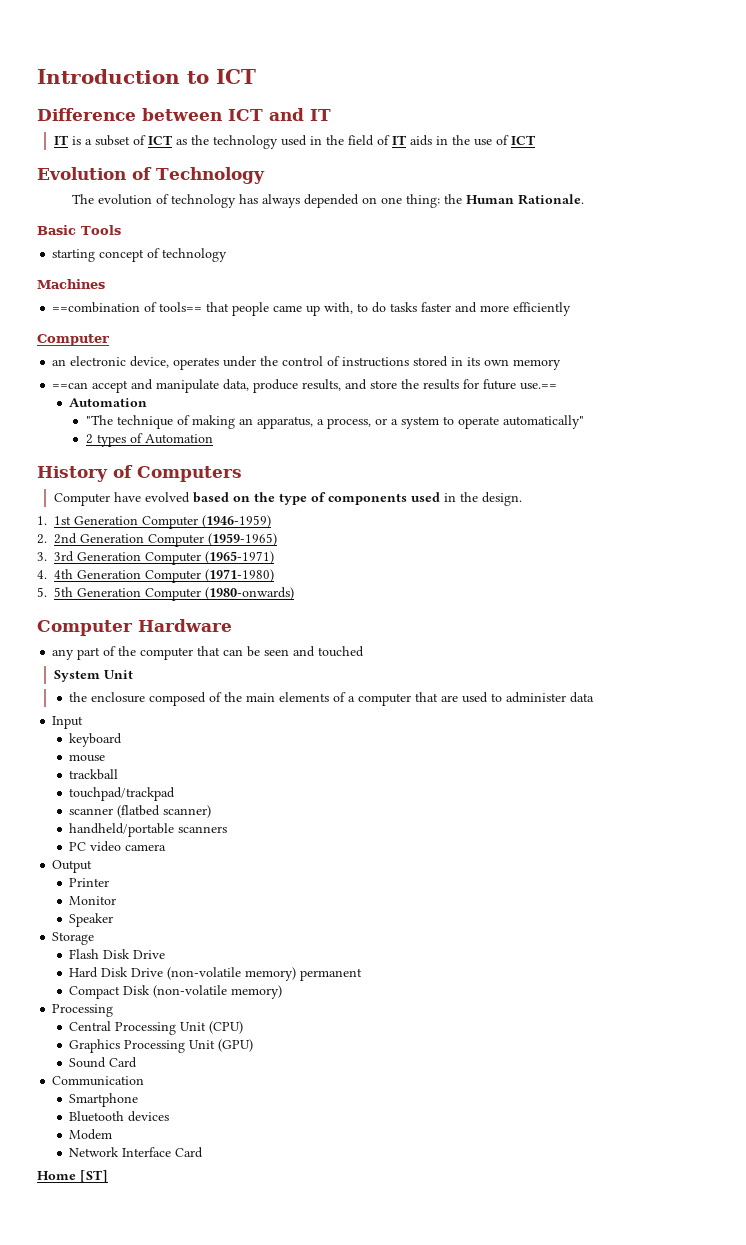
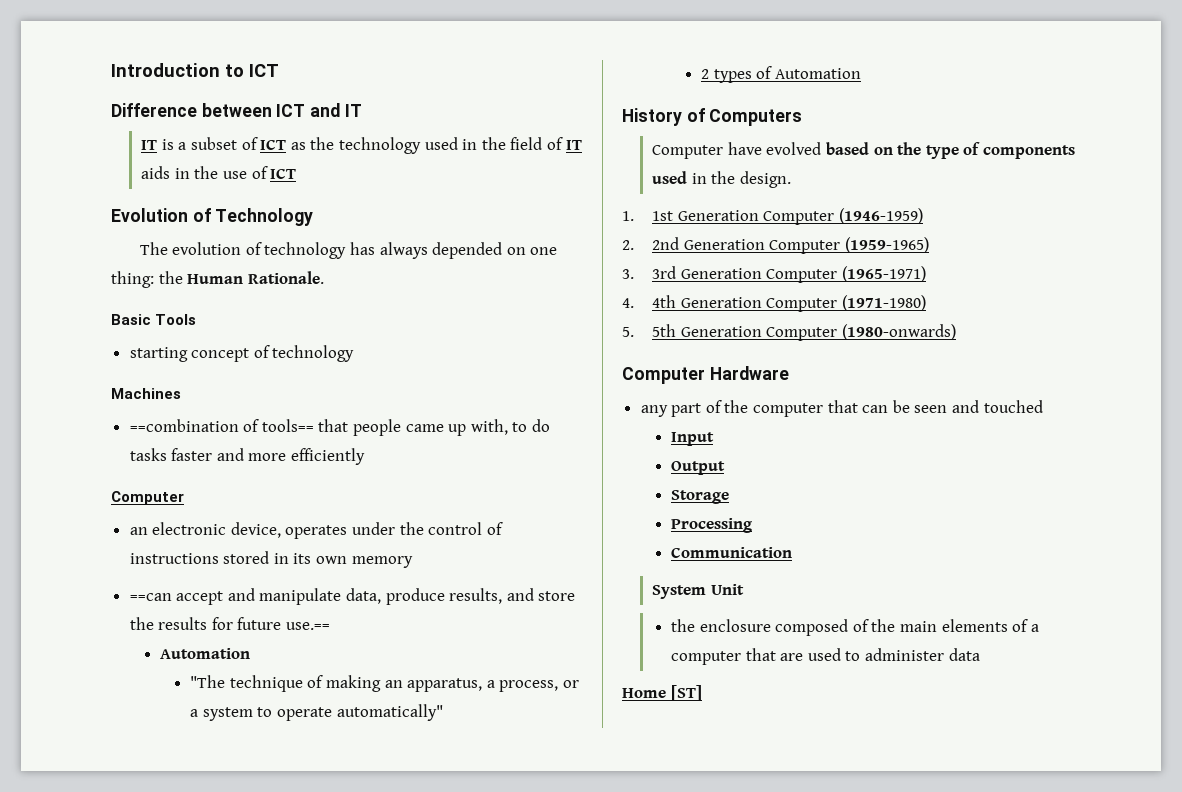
(365, 651) none -> [670,432,714,446] [670,461,725,475] [670,490,729,504] [670,518,752,533] [670,547,792,558] // Input // Output // Storage // Processing // Communication
[52,716,84,729] [69,733,123,747] [69,754,106,762] [69,769,119,780] [69,787,176,801] [69,805,212,818] [69,823,228,837] [69,841,167,852] [52,860,93,873] [69,878,110,887] [69,896,117,905] [69,913,114,927] [52,932,95,945] [69,949,166,959] [69,967,363,981] [69,985,283,999] [52,1004,114,1017] [69,1021,244,1035] [69,1039,254,1053] [69,1057,138,1068] [52,1076,145,1086] [69,1093,139,1107] [69,1111,170,1122] [69,1129,113,1140] [69,1147,204,1158] // Input // keyboard // mouse // trackball // touchpad/trackpad // scanner (flatbed scanner) // handheld/portable scanners // PC video camera // Output // Printer // Monitor // Speaker // Storage // Flash Disk Drive // Hard Disk Drive (non-volatile memory) permanent // Compact Disk (non-volatile memory) // Processing // Central Processing Unit (CPU) // Graphics Processing Unit (GPU) // Sound Card // Communication // Smartphone // Bluetooth devices // Modem // Network Interface Card -> (980, 654) none

